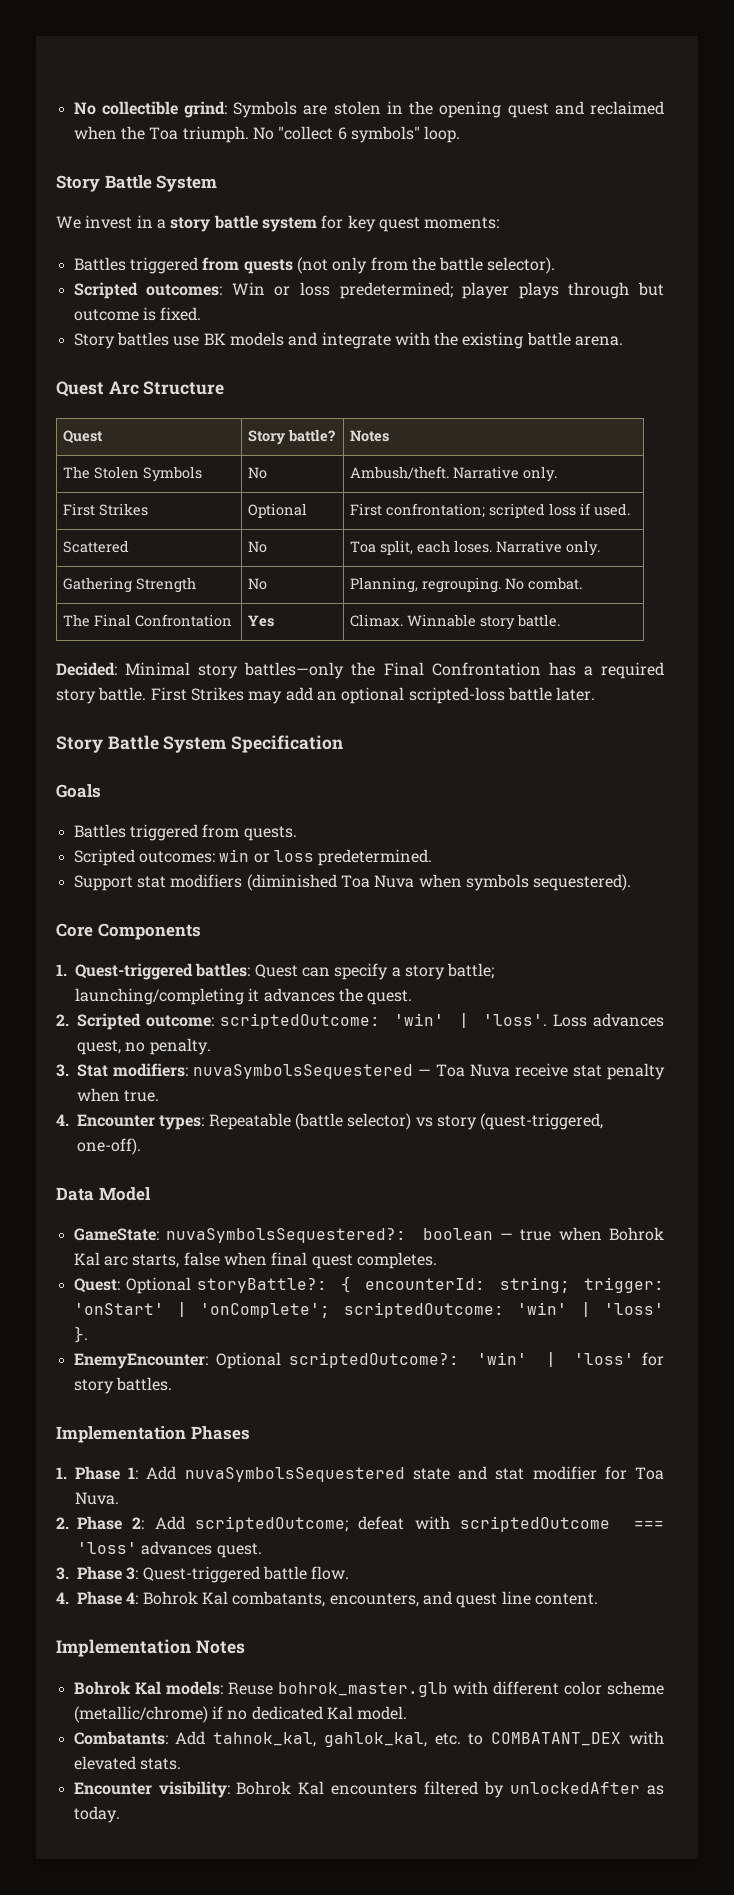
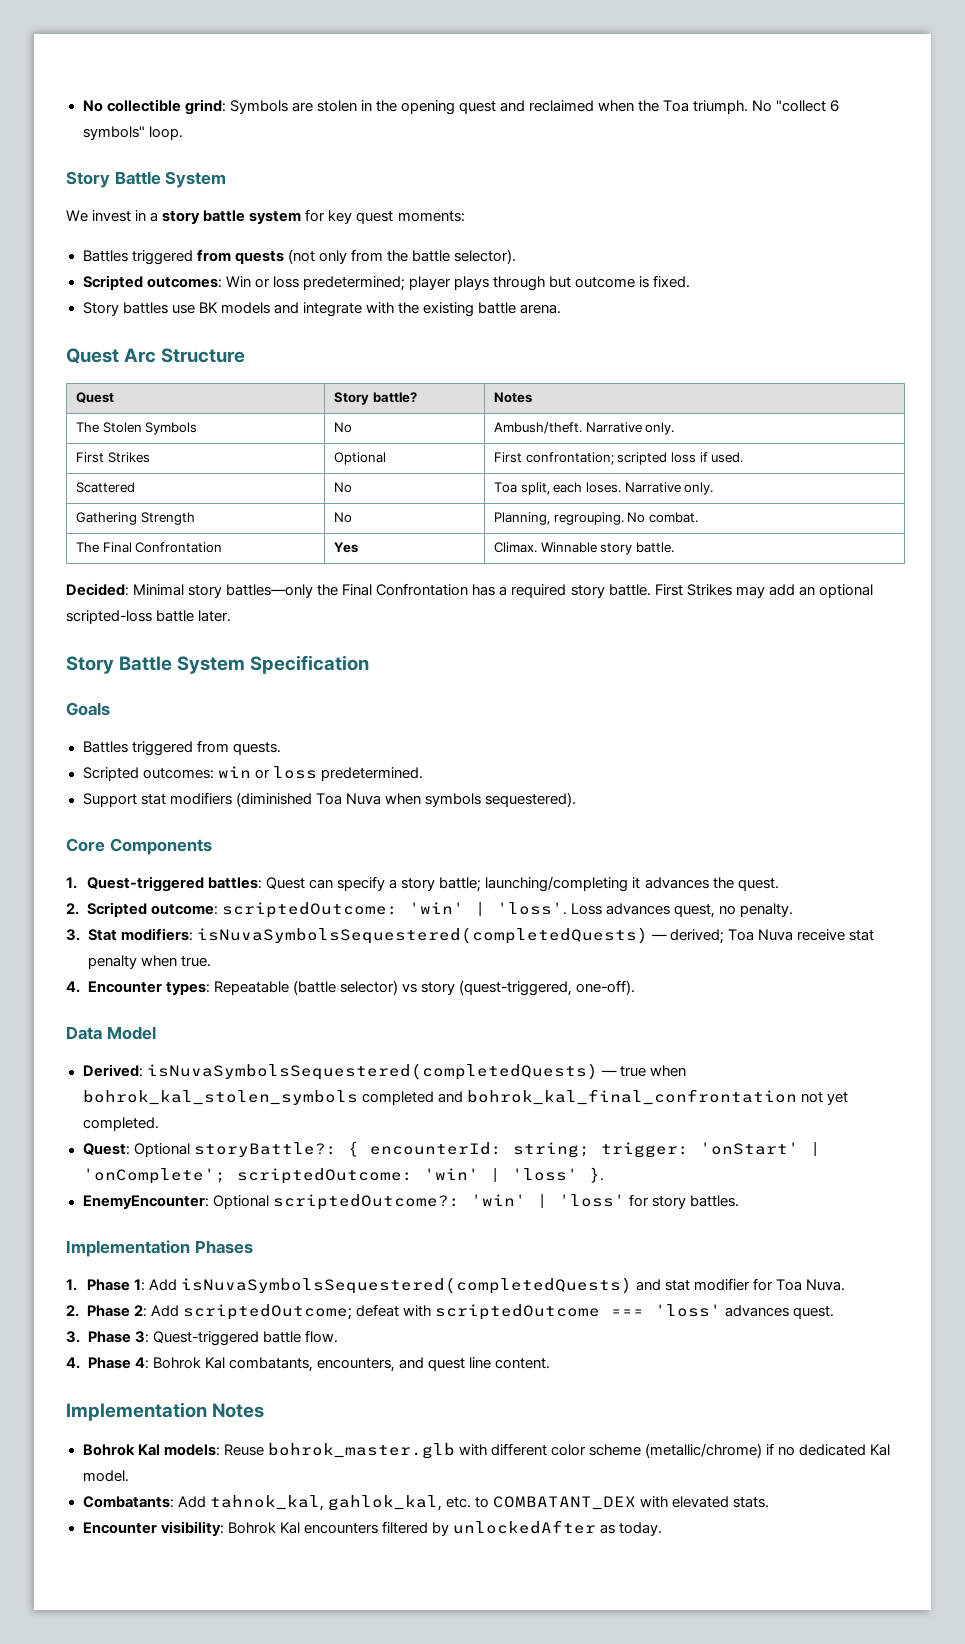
[193,1064,431,1079] nuvaSymbolsSequestered — -> [196,927,724,944] isNuvaSymbolsSequestered(completedQuests) — derived;
[73,1227,664,1243] [73,1252,437,1269] GameState: nuvaSymbolsSequestered?: boolean — true when Bohrok Kal arc starts, false when final quest completes. -> [82,1063,686,1080] [82,1089,848,1105] [82,1117,159,1131] Derived: isNuvaSymbolsSequestered(completedQuests) — true when bohrok_kal_stolen_symbols completed and bohrok_kal_final_confrontation not yet completed.
[184,1467,450,1482] nuvaSymbolsSequestered state -> [181,1277,633,1294] isNuvaSymbolsSequestered(completedQuests)

